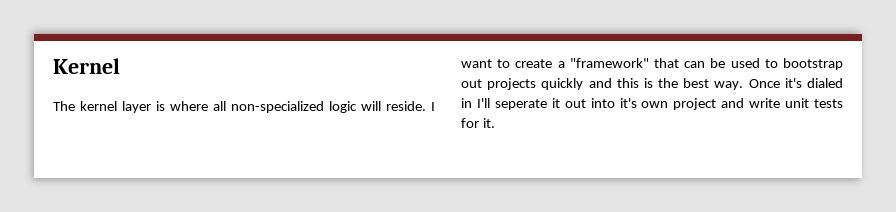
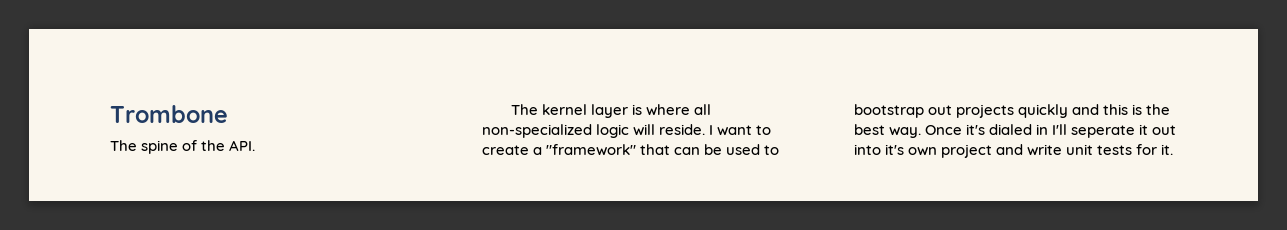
[53,58,120,74] Kernel -> [110,105,228,123] [110,140,256,154] Trombone // The spine of the API.

